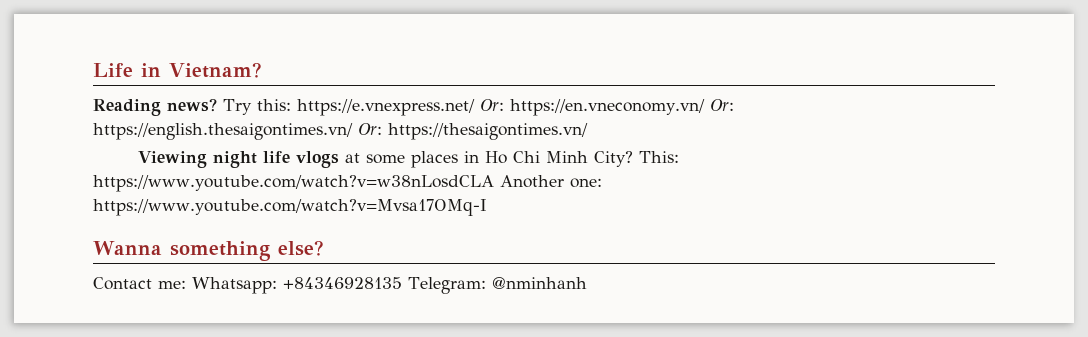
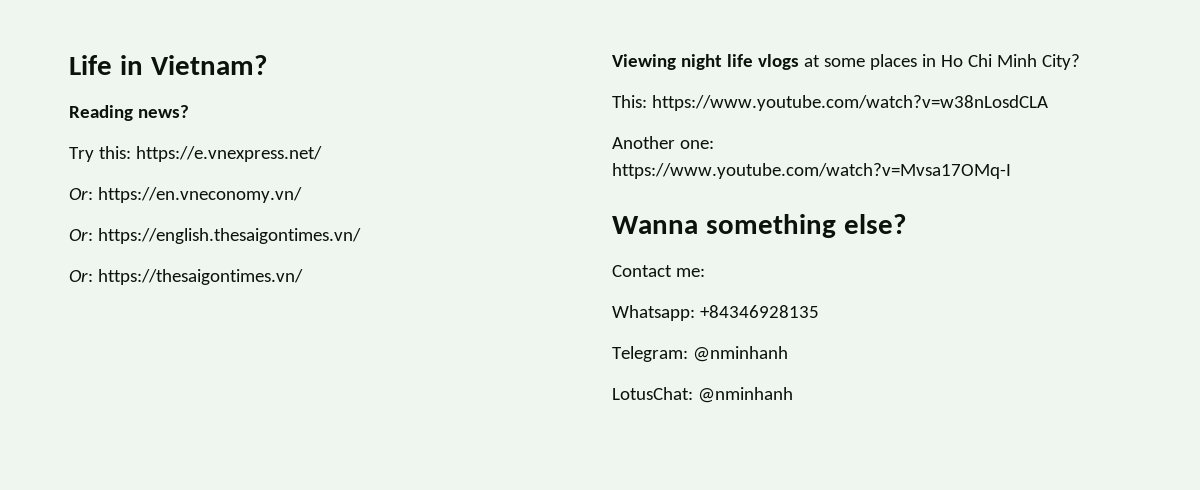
(217, 105) none -> (189, 111) //
(475, 107) none -> (322, 154) //
(705, 107) none -> (302, 195) //
(353, 131) none -> (361, 236) //
(633, 159) none -> (1080, 62) //
(494, 183) none -> (1048, 103) //
(186, 284) none -> (705, 272) //
(402, 283) none -> (819, 311) //
(587, 283) none -> [612,387,793,403] // LotusChat: @nminhanh

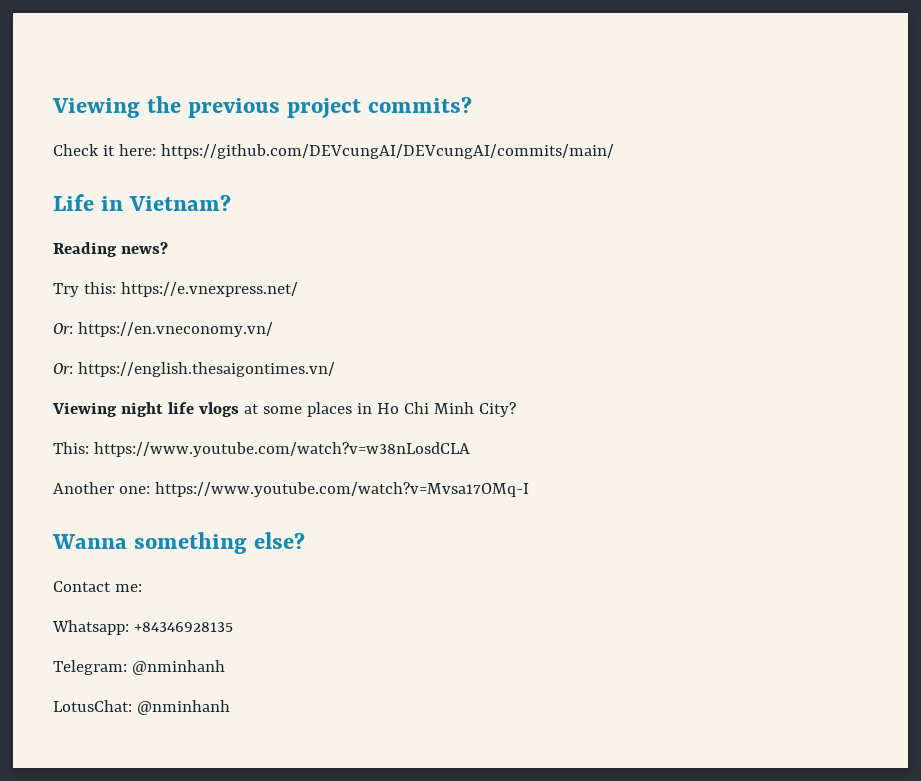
(69, 65) none -> [52,96,473,118] [53,144,614,159] Viewing the previous project commits? // Check it here: https://github.com/DEVcungAI/DEVcungAI/commits/main/ //
[69,269,303,285] // Or: https://thesaigontimes.vn/ -> (335, 369) none

